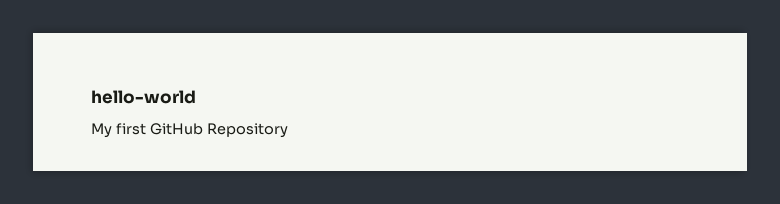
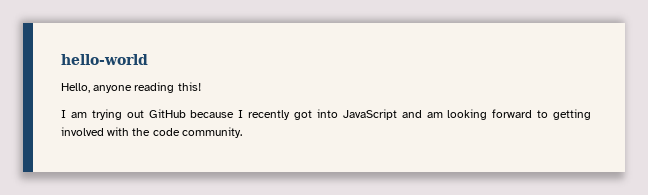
[91,123,288,138] My first GitHub Repository -> [61,82,201,93] [61,109,591,120] [61,127,242,138] Hello, anyone reading this! // I am trying out GitHub because I recently got into JavaScript and am looking forward to getting involved with the code community.

